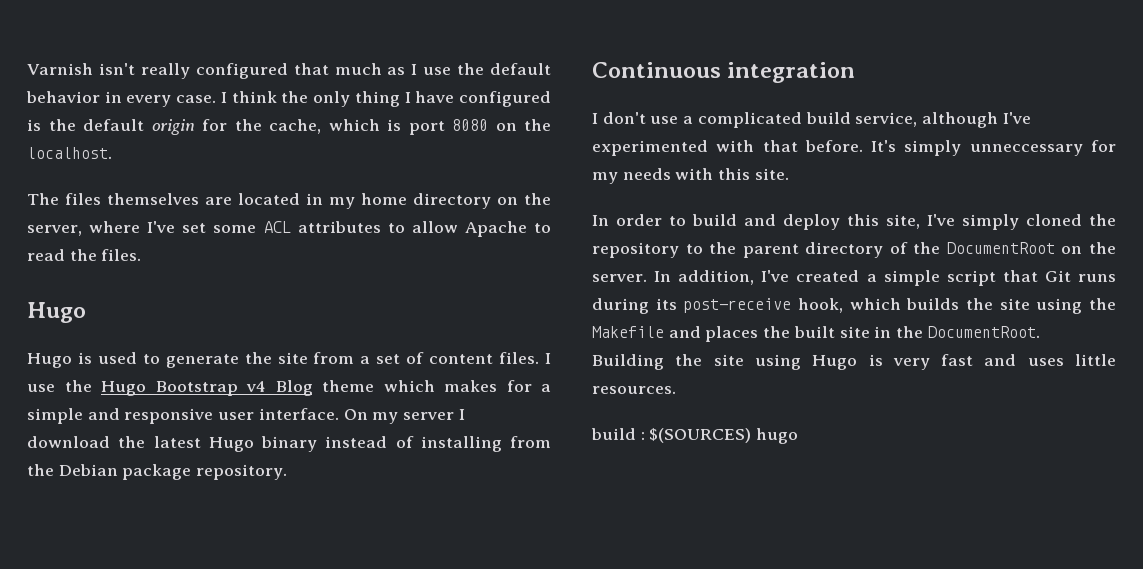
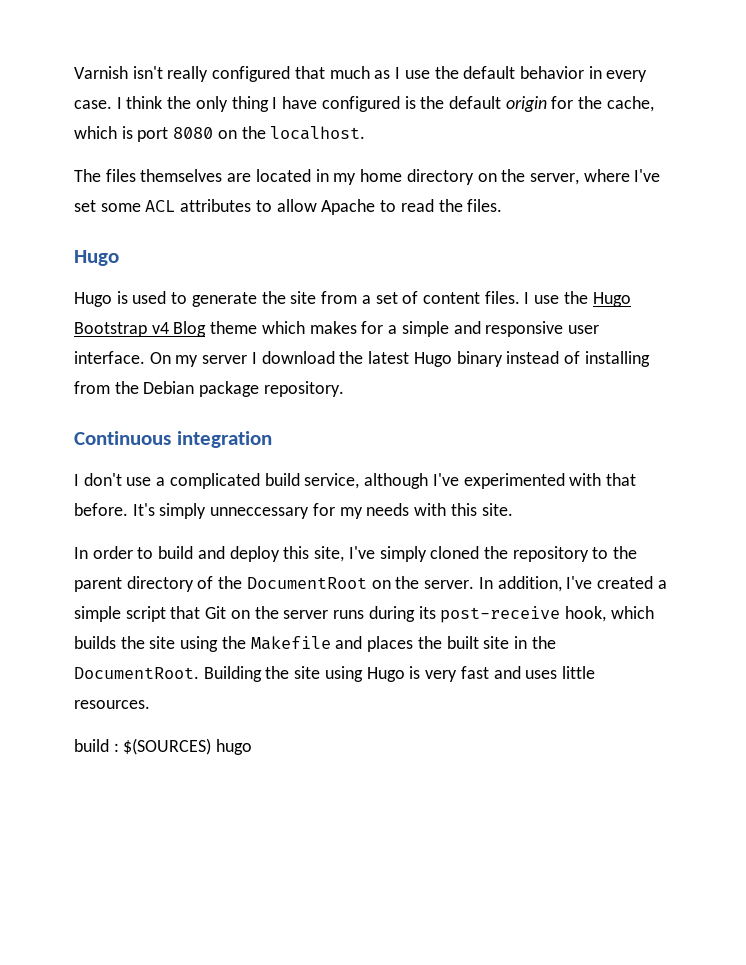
(1071, 276) none -> [230,606,329,619] on the server

